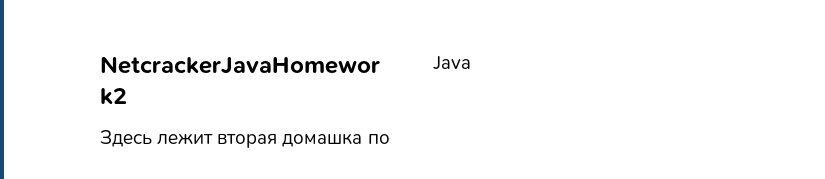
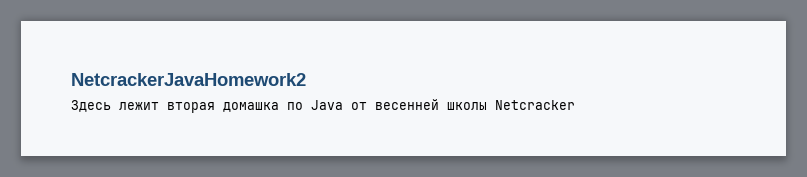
(471, 63) none -> [351,99,575,110] от весенней школы Netcracker

